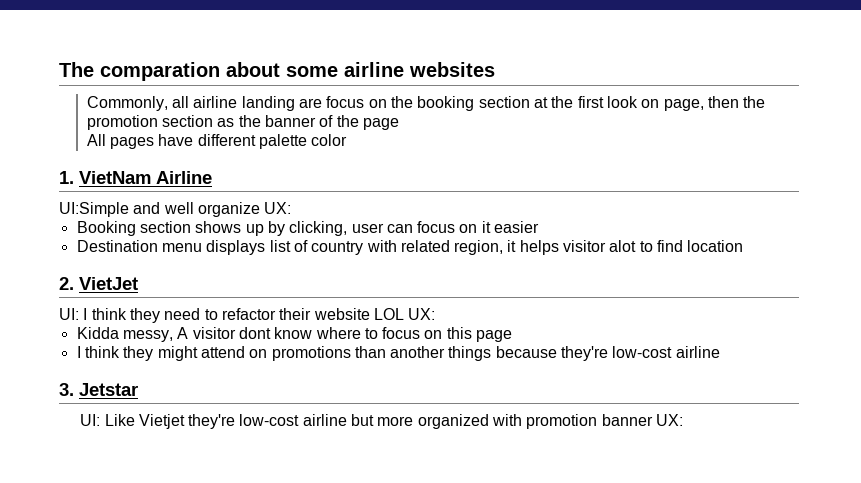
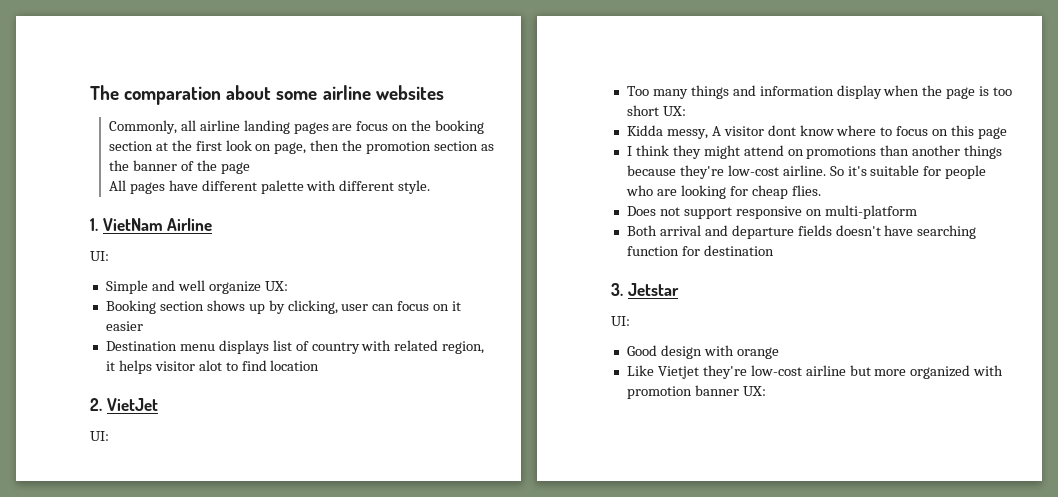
(295, 103) none -> [293,122,329,134] pages
[311,134,348,146] color -> [306,180,431,194] with different style.
[59,202,129,217] UI:Simple -> [90,251,109,261] [105,280,148,294] UI: // Simple
[83,308,404,323] I think they need to refactor their website LOL -> [626,85,1013,99] [626,105,659,116] // Too many things and information display when the page is too short
[675,346,720,358] airline -> [782,165,987,179] [625,185,821,199] [626,205,917,219] [626,225,977,239] [626,245,774,256] airline. So it's suitable for people who are looking for cheap flies. // Does not support responsive on multi-platform // Both arrival and departure fields doesn't have searching function for destination
(101, 420) none -> [626,345,779,359] // Good design with orange //

